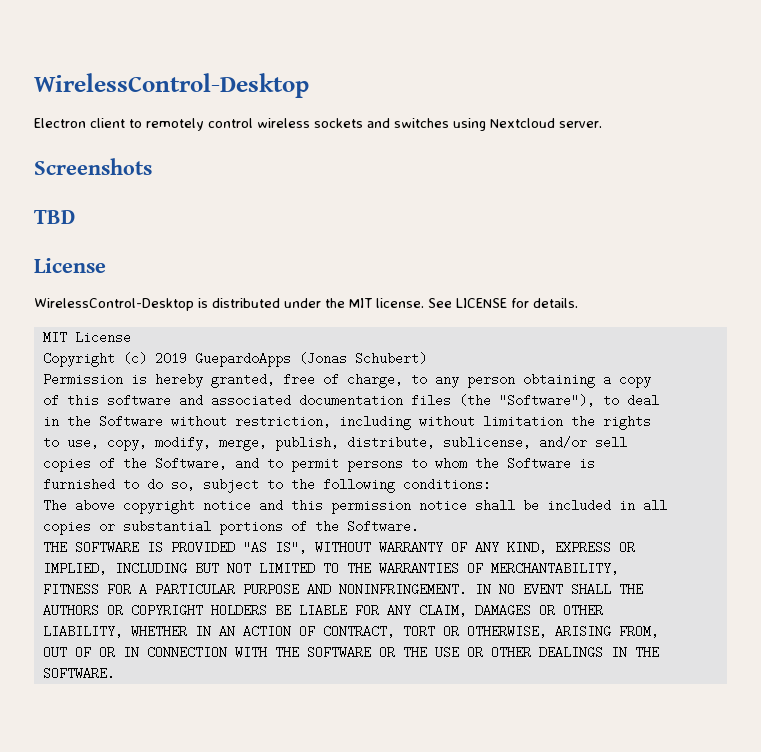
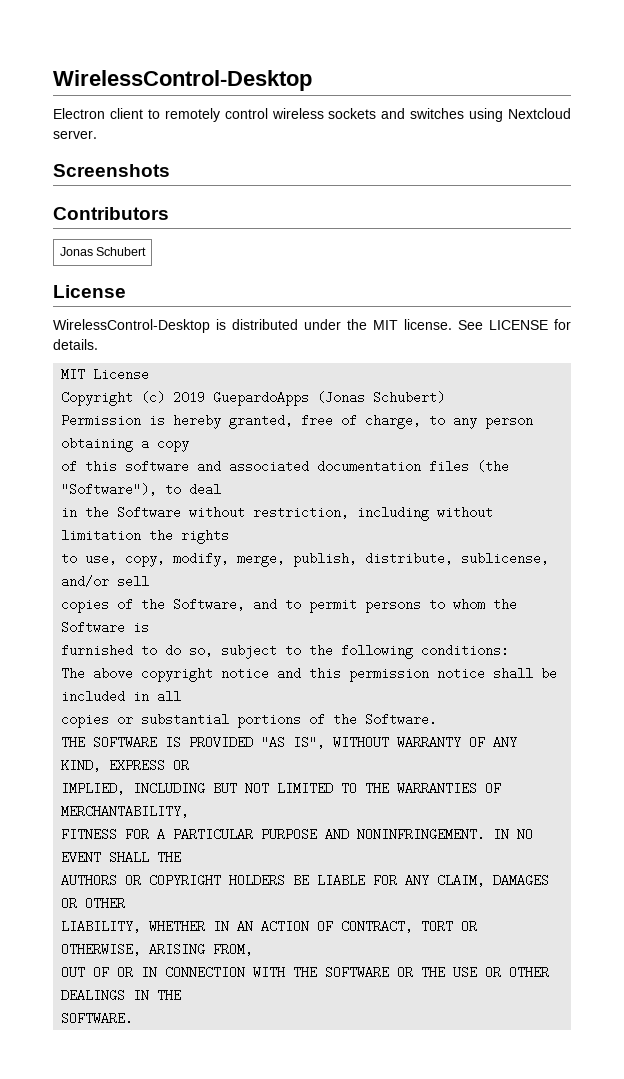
[34,210,75,224] TBD -> [53,207,169,220] [59,247,147,256] Contributors // Jonas Schubert

